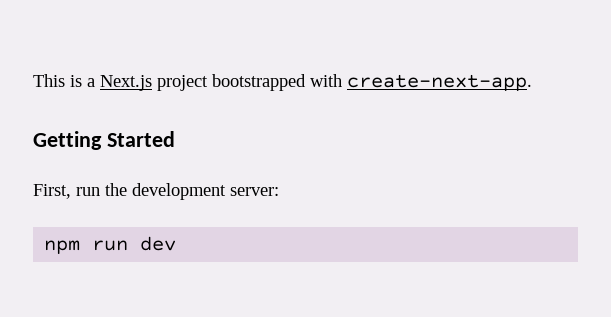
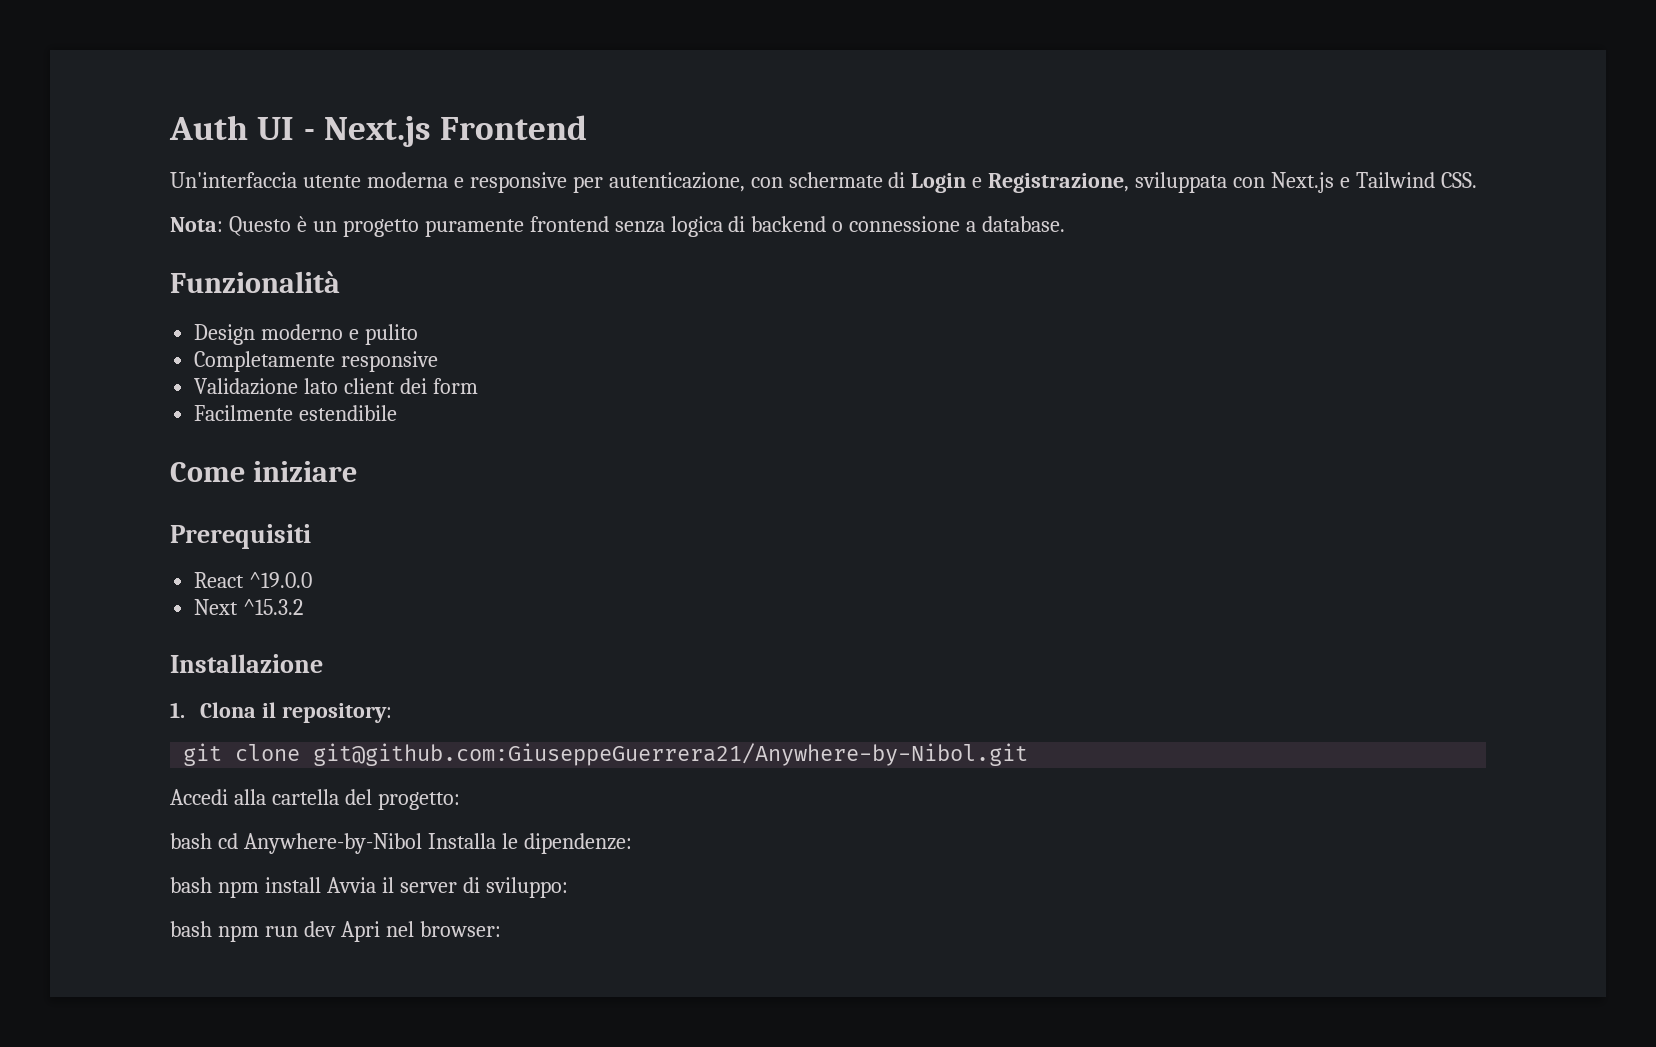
[33,74,532,91] [33,131,175,150] [33,183,279,200] [44,236,177,254] This is a Next.js project bootstrapped with create-next-app. // Getting Started // First, run the development server: // npm run dev -> [169,115,588,147] [170,172,1477,193] [170,216,1066,237] [170,271,340,293] [194,324,419,345] [194,351,439,372] [194,378,478,395] [194,405,398,421] [170,461,357,482] [170,524,311,549] [194,572,313,588] [194,599,304,615] [170,654,323,673] [170,702,393,723] [183,743,1029,766] [170,789,460,810] [170,833,632,854] [170,877,568,898] [170,921,501,942] Auth UI - Next.js Frontend // Un'interfaccia utente moderna e responsive per autenticazione, con schermate di Login e Registrazione, sviluppata con Next.js e Tailwind CSS. // Nota: Questo è un progetto puramente frontend senza logica di backend o connessione a database. // Funzionalità // Design moderno e pulito // Completamente responsive // Validazione lato client dei form // Facilmente estendibile // Come iniziare // Prerequisiti // React ^19.0.0 // Next ^15.3.2 // Installazione // 1. Clona il repository: // git clone git@github.com:GiuseppeGuerrera21/Anywhere-by-Nibol.git // Accedi alla cartella del progetto: // bash cd Anywhere-by-Nibol Installa le dipendenze: // bash npm install Avvia il server di sviluppo: // bash npm run dev Apri nel browser:

